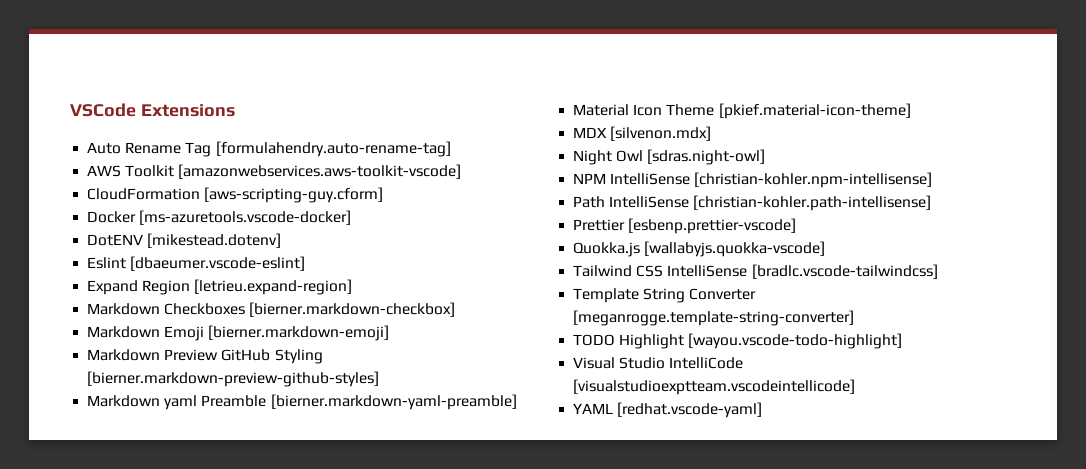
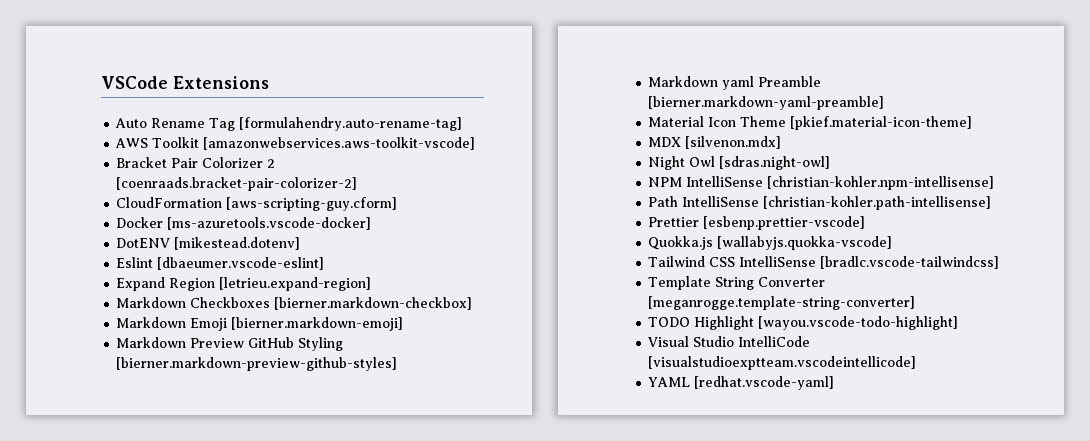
(462, 171) none -> [116,157,276,168] [116,177,358,191] // Bracket Pair Colorizer 2 [coenraads.bracket-pair-colorizer-2]

